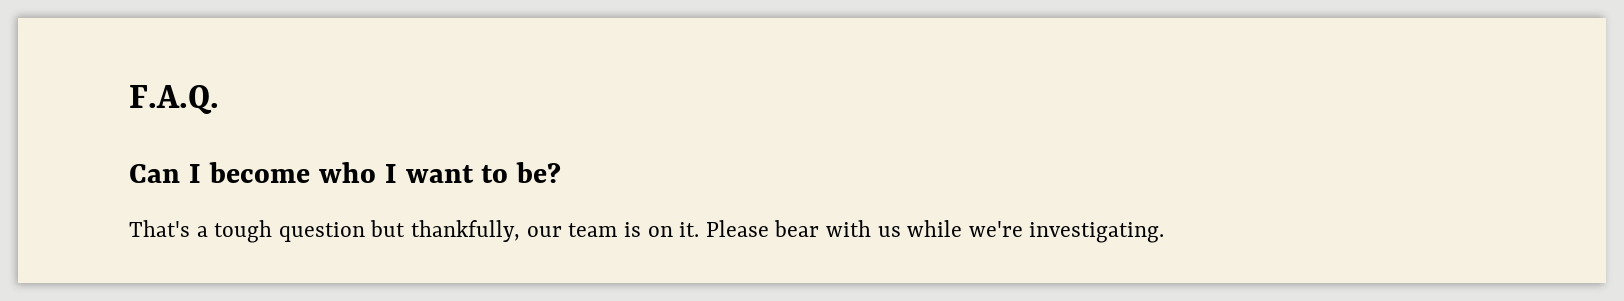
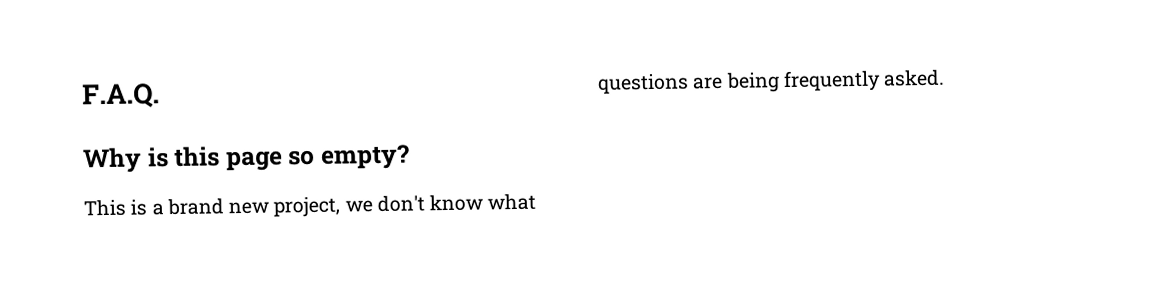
[129,162,562,183] [129,220,1165,243] Can I become who I want to be? // That's a tough question but thankfully, our team is on it. Please bear with us while we're investigating. -> [82,144,411,174] [83,193,537,218] [597,69,946,94] Why is this page so empty? // This is a brand new project, we don't know what questions are being frequently asked.

